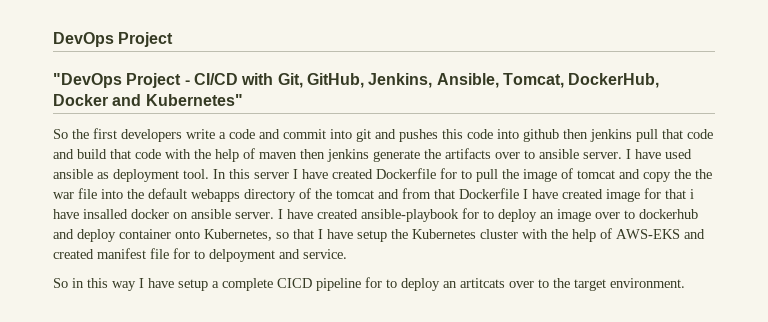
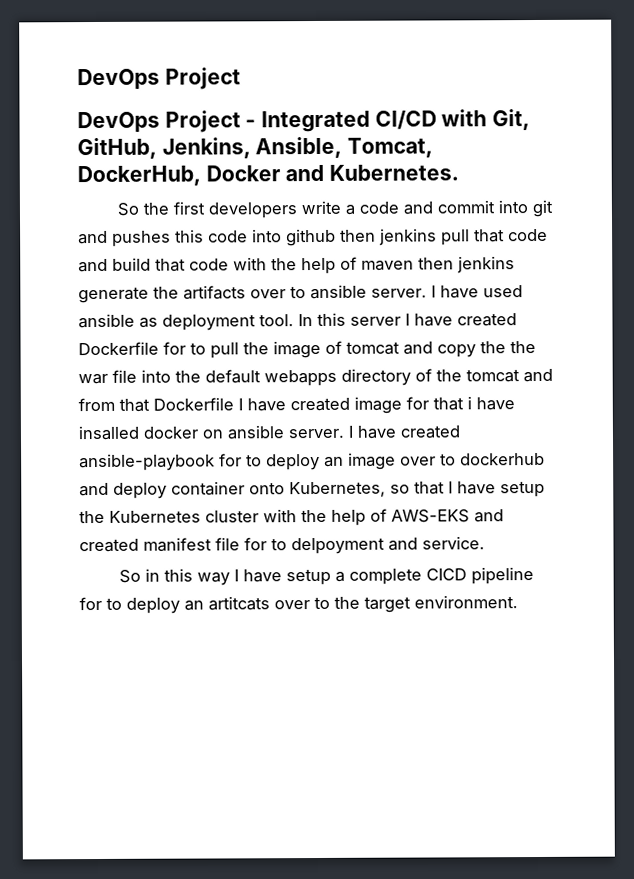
[53,73,122,88] "DevOps -> [77,111,160,134] DevOps
(190, 82) none -> [261,110,371,133] Integrated
[145,94,243,106] Kubernetes" -> [329,164,460,181] Kubernetes.

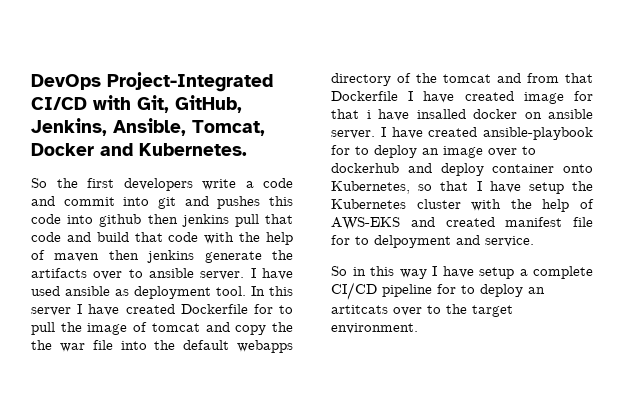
[77,67,241,91] [77,110,371,134] DevOps Project // DevOps Project - Integrated -> [31,72,273,92] DevOps Project-Integrated
[77,165,201,187] DockerHub, -> (265, 128) none
[425,568,467,581] CICD -> [331,282,377,300] CI/CD

